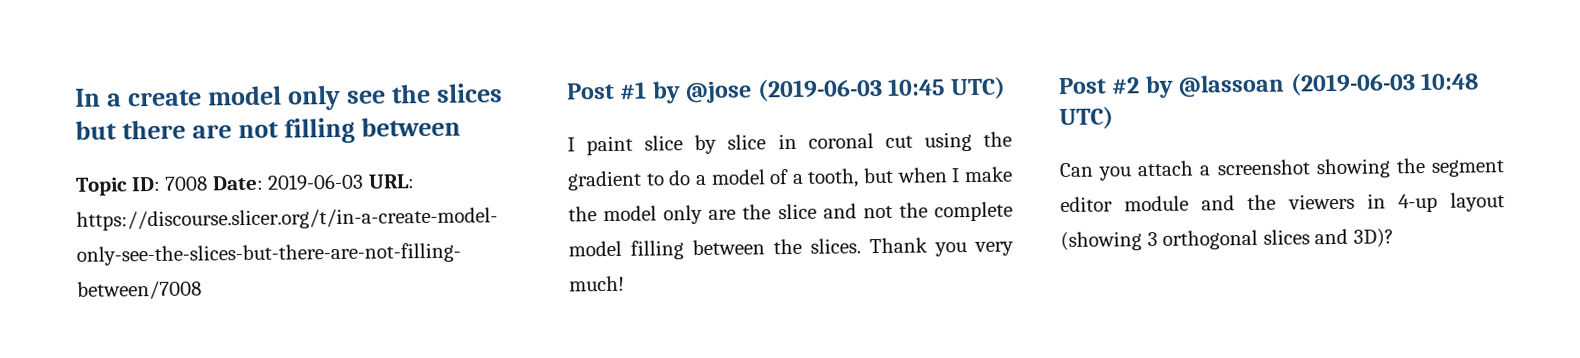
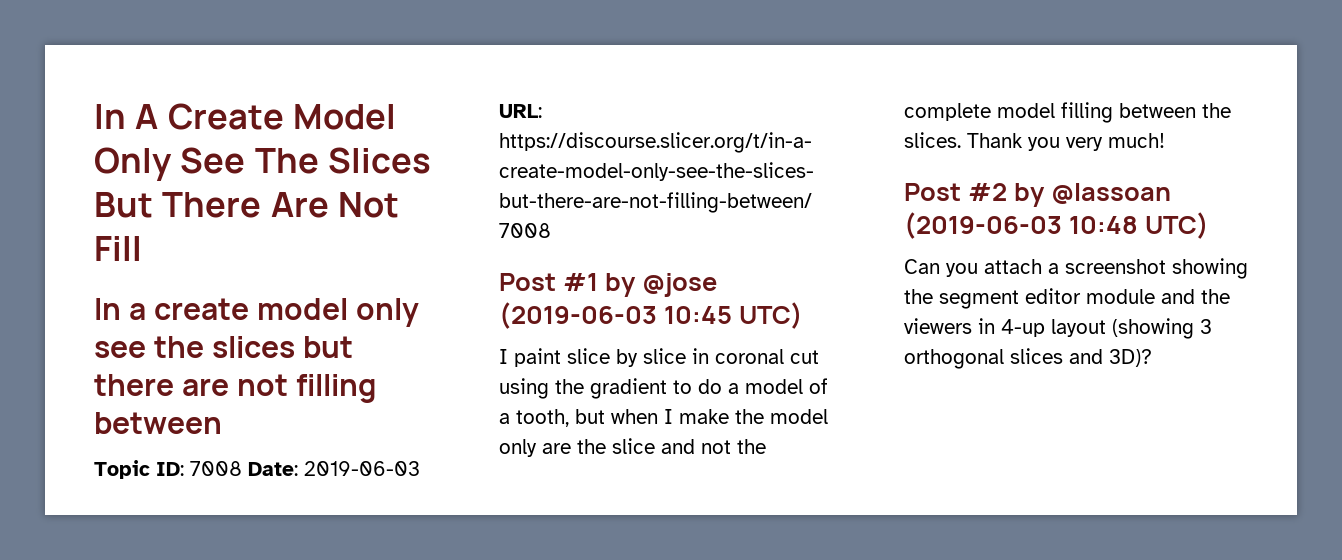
[74,88,101,107] In -> [94,103,396,130] [94,147,431,181] [94,192,399,218] [94,236,142,261] [94,298,121,320] In A Create Model Only See The Slices But There Are Not Fill // In

